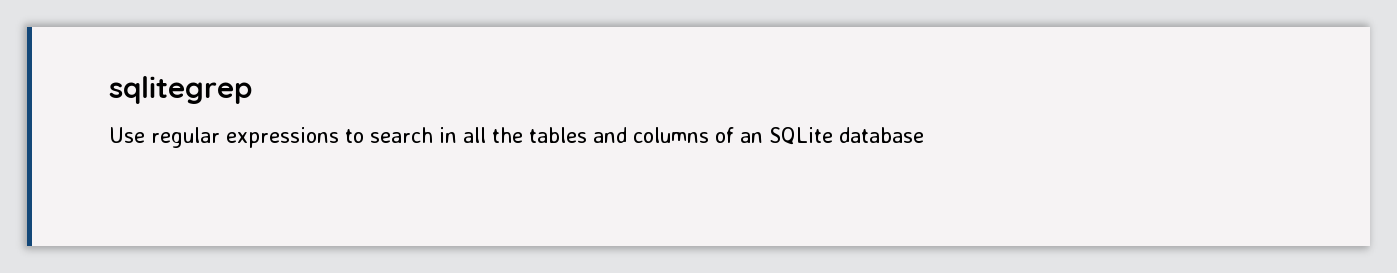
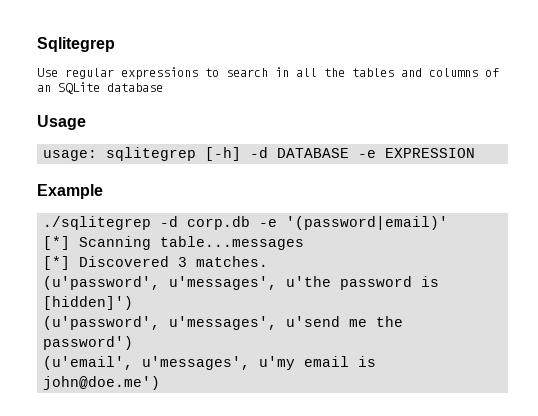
[109,76,252,104] sqlitegrep -> [37,37,115,52] Sqlitegrep
(924, 135) none -> [37,115,86,130] [43,147,476,161] [37,184,103,199] [43,216,449,230] [43,236,305,250] [43,256,269,270] [43,276,440,290] [43,296,134,310] [43,316,404,330] [43,336,134,350] [43,356,377,370] [43,376,161,390] // Usage // usage: sqlitegrep [-h] -d DATABASE -e EXPRESSION // Example // ./sqlitegrep -d corp.db -e '(password|email)' // [*] Scanning table...messages // [*] Discovered 3 matches. // (u'password', u'messages', u'the password is [hidden]') // (u'password', u'messages', u'send me the password') // (u'email', u'messages', u'my email is john@doe.me')

